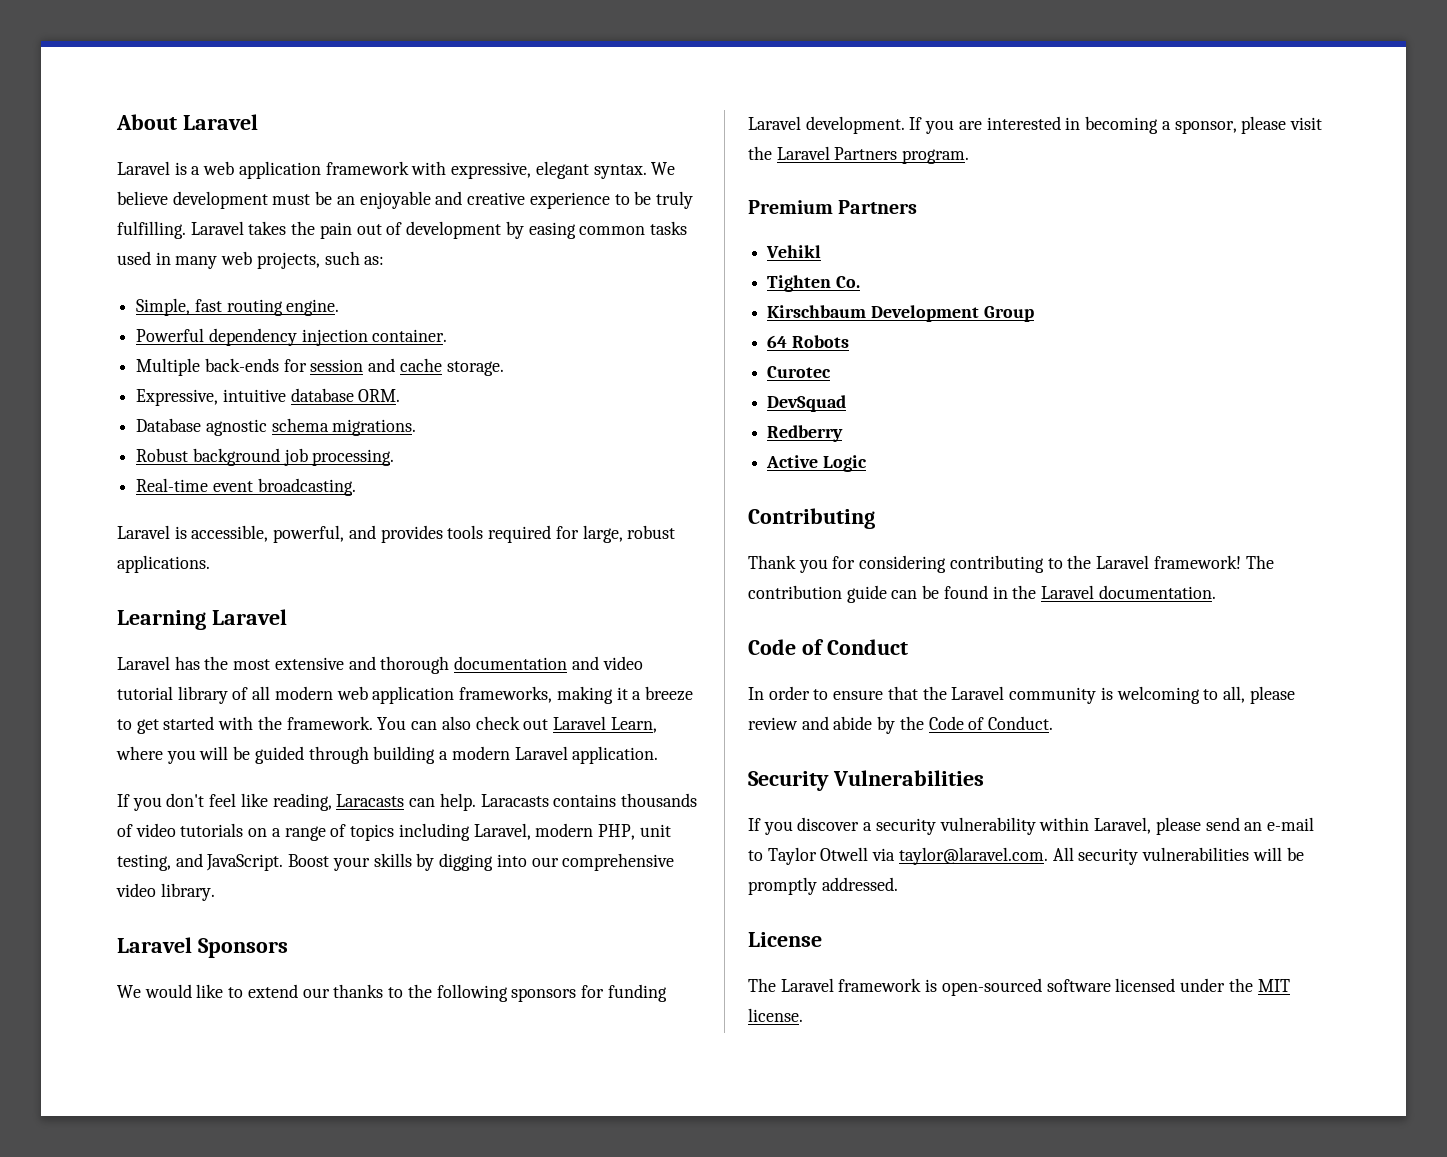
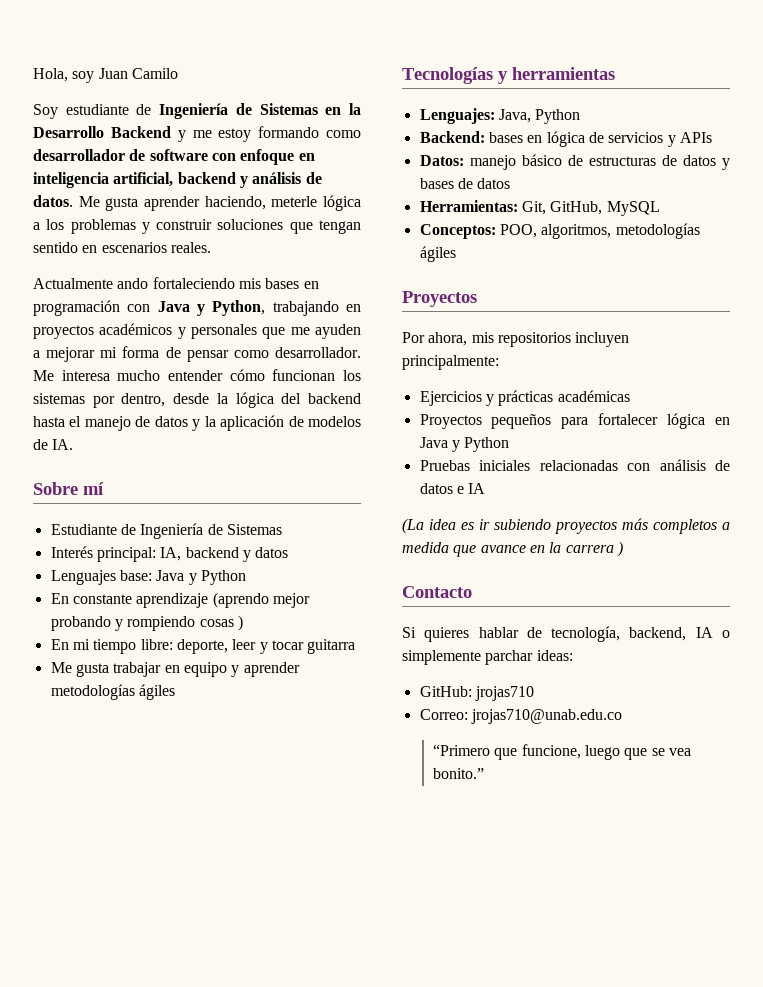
[116,114,258,130] [117,161,676,179] [117,191,693,209] [117,221,687,239] [117,251,385,269] [136,298,340,316] [136,328,448,346] [136,358,504,376] [136,388,401,406] [136,418,417,436] [136,448,395,466] [136,478,356,496] [117,525,676,543] [117,555,210,573] [117,609,287,630] [117,656,643,674] [117,686,693,704] [117,716,657,734] [116,746,659,764] [117,793,697,811] [117,823,671,841] [117,853,675,871] [116,883,215,901] [117,937,288,958] [117,984,667,1002] [748,116,1322,134] [748,146,970,164] [748,200,918,214] [766,245,822,258] [767,275,860,292] [767,305,1034,322] [767,335,849,348] [767,366,832,378] [767,395,847,412] [767,425,844,442] [766,455,867,472] [748,508,875,529] [748,555,1274,573] [748,585,1216,603] [748,639,908,655] [748,686,1295,704] [748,716,1054,734] [748,770,984,791] [748,817,1314,835] [748,847,1304,865] [748,877,898,895] [748,932,822,947] [748,978,1290,996] [748,1008,803,1022] About Laravel // Laravel is a web application framework with expressive, elegant syntax. We believe development must be an enjoyable and creative experience to be truly fulfilling. Laravel takes the pain out of development by easing common tasks used in many web projects, such as: // Simple, fast routing engine. // Powerful dependency injection container. // Multiple back-ends for session and cache storage. // Expressive, intuitive database ORM. // Database agnostic schema migrations. // Robust background job processing. // Real-time event broadcasting. // Laravel is accessible, powerful, and provides tools required for large, robust applications. // Learning Laravel // Laravel has the most extensive and thorough documentation and video tutorial library of all modern web application frameworks, making it a breeze to get started with the framework. You can also check out Laravel Learn, where you will be guided through building a modern Laravel application. // If you don't feel like reading, Laracasts can help. Laracasts contains thousands of video tutorials on a range of topics including Laravel, modern PHP, unit testing, and JavaScript. Boost your skills by digging into our comprehensive video library. // Laravel Sponsors // We would like to extend our thanks to the following sponsors for funding Laravel development. If you are interested in becoming a sponsor, please visit the Laravel Partners program. // Premium Partners // Vehikl // Tighten Co. // Kirschbaum Development Group // 64 Robots // Curotec // DevSquad // Redberry // Active Logic // Contributing // Thank you for considering contributing to the Laravel framework! The contribution guide can be found in the Laravel documentation. // Code of Conduct // In order to ensure that the Laravel community is welcoming to all, please review and abide by the Code of Conduct. // Security Vulnerabilities // If you discover a security vulnerability within Laravel, please send an e-mail to Taylor Otwell via taylor@laravel.com. All security vulnerabilities will be promptly addressed. // License // The Laravel framework is open-sourced software licensed under the MIT license. -> [33,68,178,83] [33,103,361,119] [33,126,362,142] [33,149,315,165] [33,172,322,188] [33,195,361,211] [33,219,361,234] [33,242,211,253] [33,277,319,289] [33,300,361,316] [33,323,361,339] [33,346,361,362] [33,369,361,381] [33,392,362,408] [33,415,362,431] [33,439,74,450] [33,482,104,495] [50,523,282,539] [50,546,289,562] [50,570,246,585] [50,592,310,608] [50,615,243,631] [50,639,356,654] [50,662,300,677] [50,684,175,700] [402,67,615,84] [419,108,581,124] [419,131,712,147] [419,154,730,170] [419,178,511,189] [419,200,660,216] [419,223,700,239] [419,246,456,262] [402,291,477,307] [402,332,630,347] [402,355,499,370] [419,390,630,406] [419,413,730,429] [419,437,510,452] [419,459,730,471] [419,483,486,494] [402,518,730,534] [402,541,623,557] [402,586,472,598] [402,626,730,642] [402,650,573,665] [419,686,534,701] [419,709,622,724] [432,744,691,760] [432,768,484,779] Hola, soy Juan Camilo // Soy estudiante de Ingeniería de Sistemas en la Desarrollo Backend y me estoy formando como desarrollador de software con enfoque en inteligencia artificial, backend y análisis de datos. Me gusta aprender haciendo, meterle lógica a los problemas y construir soluciones que tengan sentido en escenarios reales. // Actualmente ando fortaleciendo mis bases en programación con Java y Python, trabajando en proyectos académicos y personales que me ayuden a mejorar mi forma de pensar como desarrollador. Me interesa mucho entender cómo funcionan los sistemas por dentro, desde la lógica del backend hasta el manejo de datos y la aplicación de modelos de IA. // Sobre mí // Estudiante de Ingeniería de Sistemas // Interés principal: IA, backend y datos // Lenguajes base: Java y Python // En constante aprendizaje (aprendo mejor probando y rompiendo cosas ) // En mi tiempo libre: deporte, leer y tocar guitarra // Me gusta trabajar en equipo y aprender metodologías ágiles // Tecnologías y herramientas // Lenguajes: Java, Python // Backend: bases en lógica de servicios y APIs // Datos: manejo básico de estructuras de datos y bases de datos // Herramientas: Git, GitHub, MySQL // Conceptos: POO, algoritmos, metodologías ágiles // Proyectos // Por ahora, mis repositorios incluyen principalmente: // Ejercicios y prácticas académicas // Proyectos pequeños para fortalecer lógica en Java y Python // Pruebas iniciales relacionadas con análisis de datos e IA // (La idea es ir subiendo proyectos más completos a medida que avance en la carrera ) // Contacto // Si quieres hablar de tecnología, backend, IA o simplemente parchar ideas: // GitHub: jrojas710 // Correo: jrojas710@unab.edu.co // “Primero que funcione, luego que se vea bonito.”

